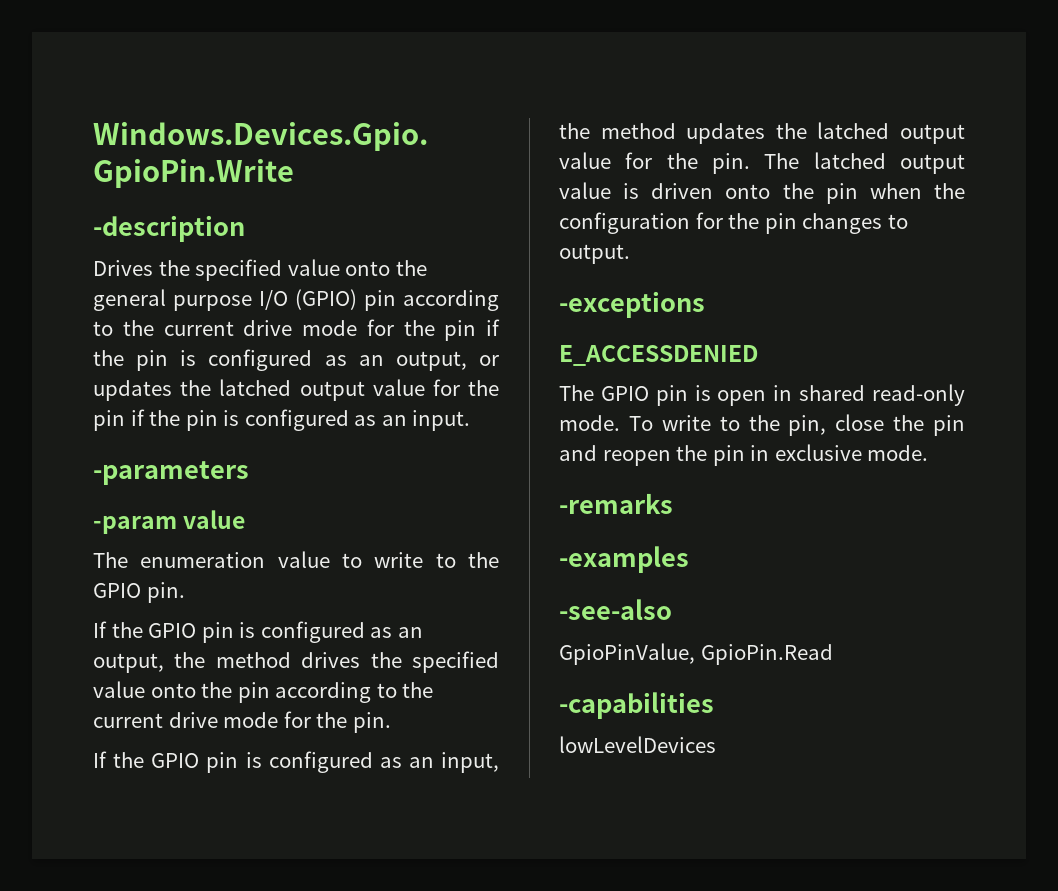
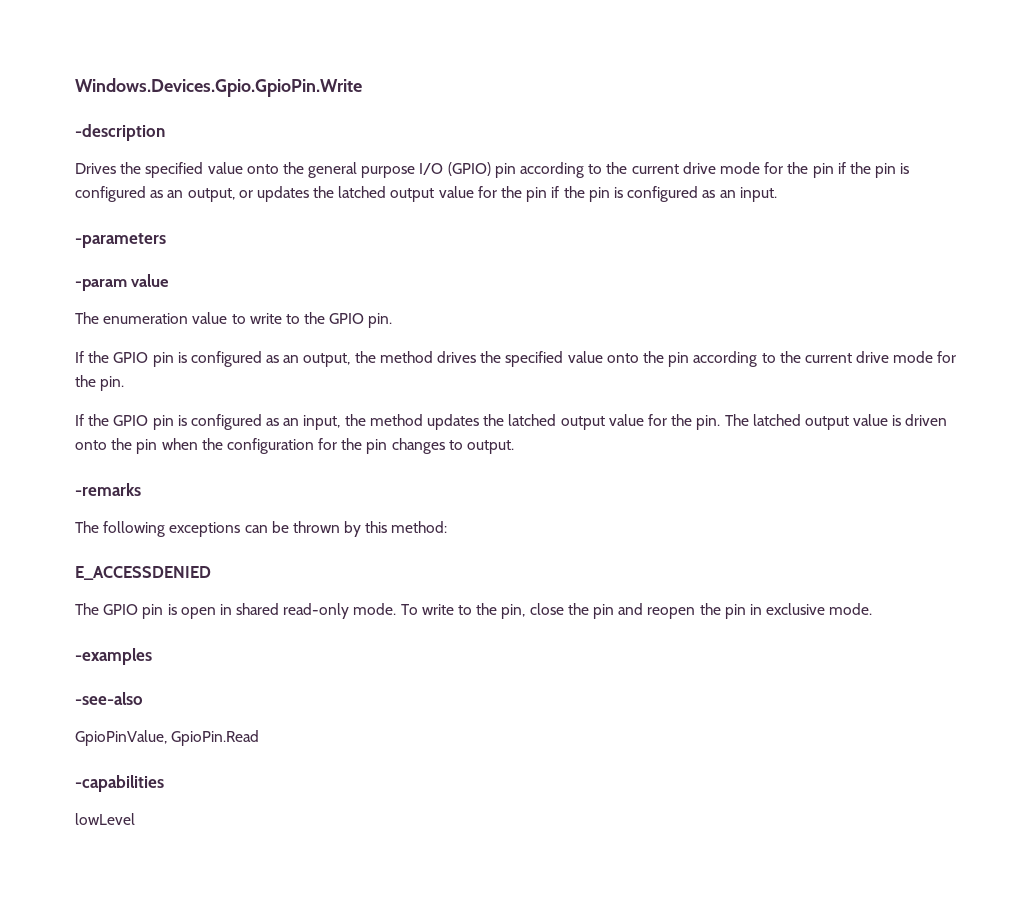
[559,291,705,318] -exceptions -> [75,483,141,496] [75,521,448,537] -remarks // The following exceptions can be thrown by this method:
[559,493,673,514] // -remarks -> (873, 609) none
[559,736,716,753] lowLevelDevices -> [75,813,135,825] lowLevel

